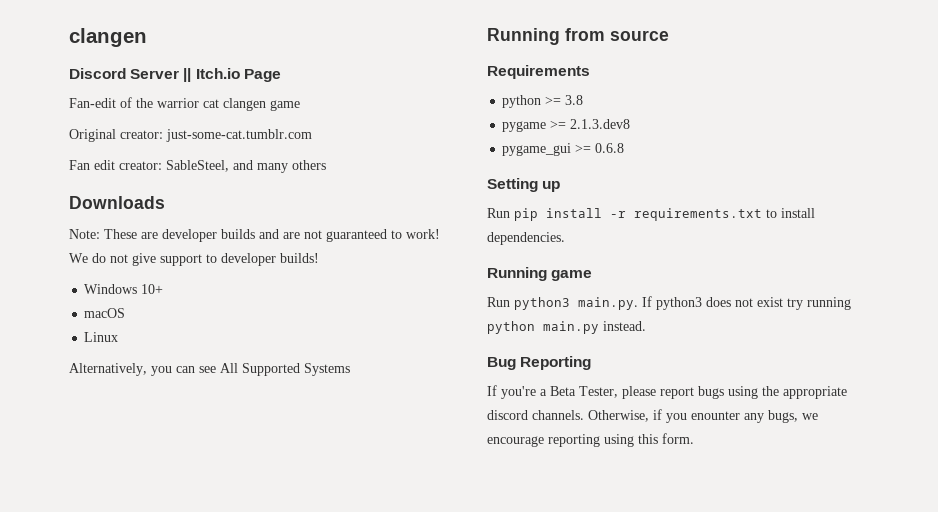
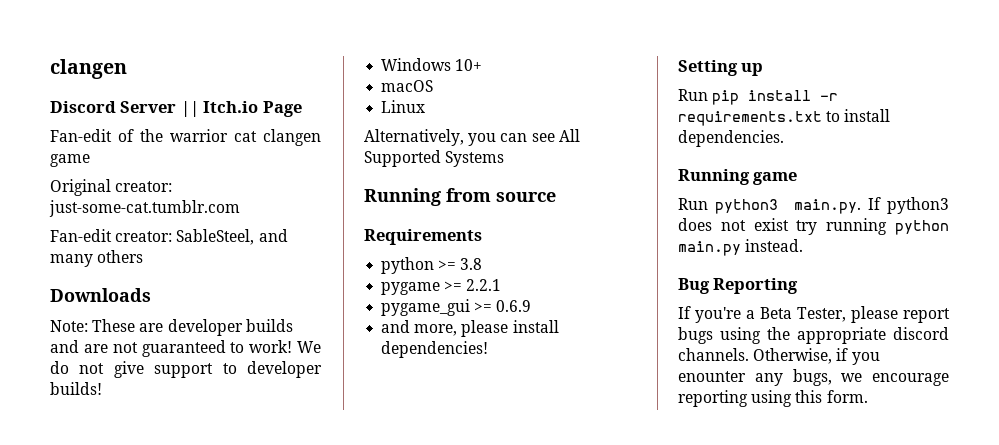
[69,160,115,170] Fan edit -> [50,229,112,242] Fan-edit
[570,119,631,129] 2.1.3.dev8 -> [466,279,502,291] 2.2.1
[595,143,625,153] 0.6.8 -> [496,300,532,312] [381,320,559,337] [381,341,489,358] 0.6.9 // and more, please install dependencies!

